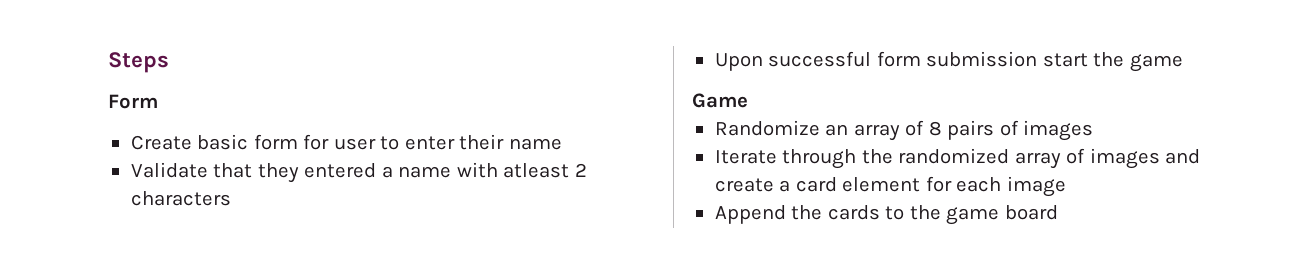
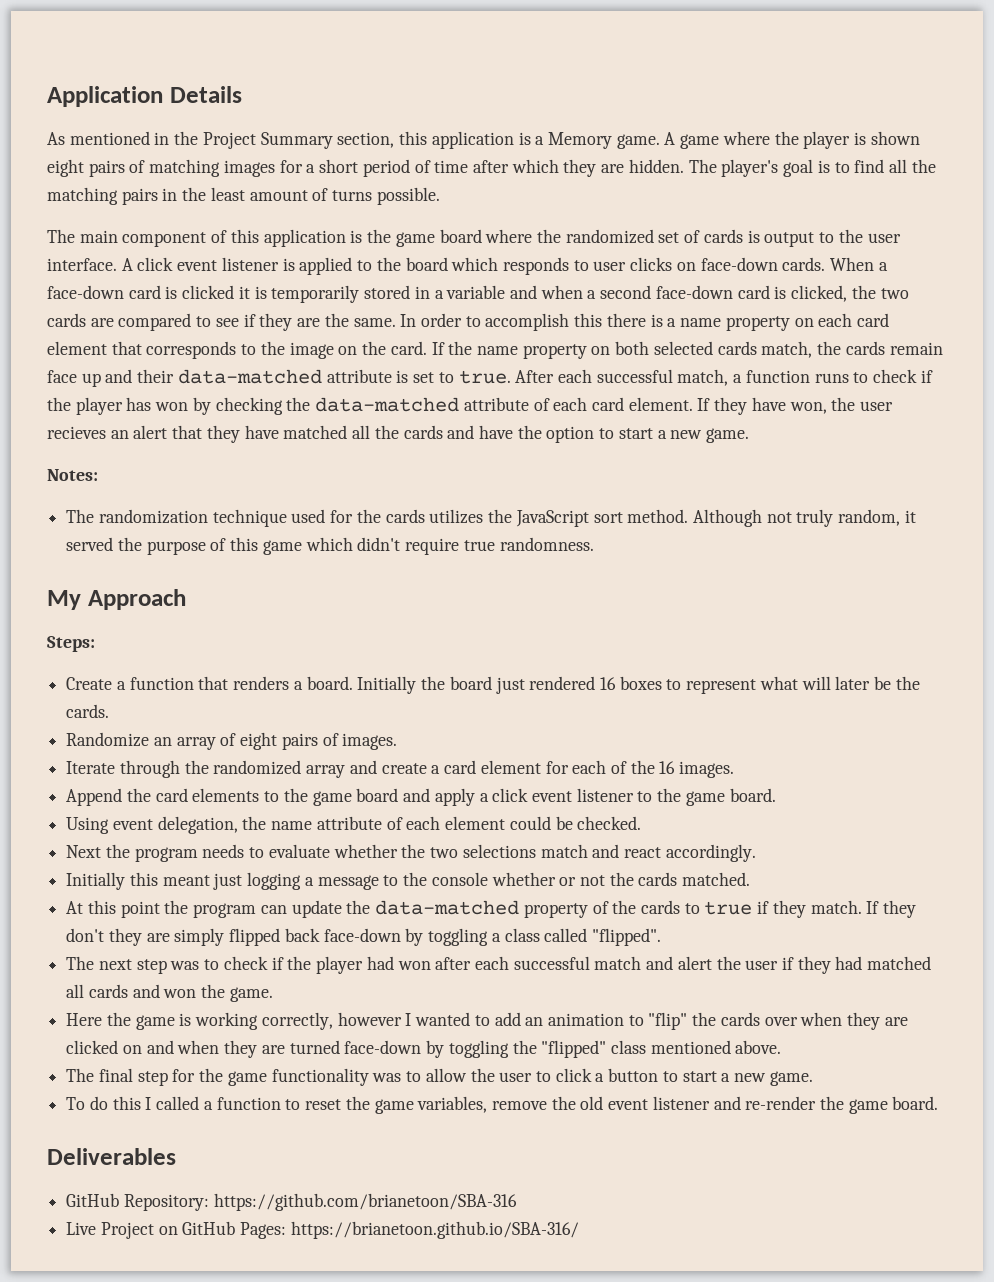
[108,52,169,73] [108,94,158,109] [130,134,562,150] [130,162,587,183] [130,191,231,206] [714,51,1183,72] [692,93,748,108] Steps // Form // Create basic form for user to enter their name // Validate that they entered a name with atleast 2 characters // Upon successful form submission start the game // Game -> [47,86,242,107] [47,131,920,149] [47,159,936,177] [47,187,440,205] [47,229,901,247] [47,257,888,275] [47,285,909,303] [47,313,889,331] [47,341,943,359] [47,369,933,387] [47,397,894,415] [47,425,750,443] [47,469,98,481] [66,509,916,527] [66,537,594,555] [47,589,186,610] [47,636,95,652] [66,676,920,694] [66,704,110,718] Application Details // As mentioned in the Project Summary section, this application is a Memory game. A game where the player is shown eight pairs of matching images for a short period of time after which they are hidden. The player's goal is to find all the matching pairs in the least amount of turns possible. // The main component of this application is the game board where the randomized set of cards is output to the user interface. A click event listener is applied to the board which responds to user clicks on face-down cards. When a face-down card is clicked it is temporarily stored in a variable and when a second face-down card is clicked, the two cards are compared to see if they are the same. In order to accomplish this there is a name property on each card element that corresponds to the image on the card. If the name property on both selected cards match, the cards remain face up and their data-matched attribute is set to true. After each successful match, a function runs to check if the player has won by checking the data-matched attribute of each card element. If they have won, the user recieves an alert that they have matched all the cards and have the option to start a new game. // Notes: // The randomization technique used for the cards utilizes the JavaScript sort method. Although not truly random, it served the purpose of this game which didn't require true randomness. // My Approach // Steps: // Create a function that renders a board. Initially the board just rendered 16 boxes to represent what will later be the cards.
[928,120,1094,141] 8 pairs of images -> [240,732,398,750] eight pairs of images.
[1066,148,1160,169] of images -> (346, 771) none
[1006,176,1066,197] image -> [610,760,735,778] of the 16 images.
[827,205,880,220] cards -> [155,788,260,802] card elements
(1058, 212) none -> [403,788,776,806] [66,816,642,834] [66,844,756,862] [66,872,751,890] [66,900,917,918] [66,928,661,946] [66,956,932,974] [66,984,273,1002] [66,1012,908,1030] [66,1040,782,1058] [66,1068,813,1086] [66,1096,939,1114] [47,1148,176,1165] [66,1193,517,1211] [66,1221,579,1239] and apply a click event listener to the game board. // Using event delegation, the name attribute of each element could be checked. // Next the program needs to evaluate whether the two selections match and react accordingly. // Initially this meant just logging a message to the console whether or not the cards matched. // At this point the program can update the data-matched property of the cards to true if they match. If they don't they are simply flipped back face-down by toggling a class called "flipped". // The next step was to check if the player had won after each successful match and alert the user if they had matched all cards and won the game. // Here the game is working correctly, however I wanted to add an animation to "flip" the cards over when they are clicked on and when they are turned face-down by toggling the "flipped" class mentioned above. // The final step for the game functionality was to allow the user to click a button to start a new game. // To do this I called a function to reset the game variables, remove the old event listener and re-render the game board. // Deliverables // GitHub Repository: https://github.com/brianetoon/SBA-316 // Live Project on GitHub Pages: https://brianetoon.github.io/SBA-316/

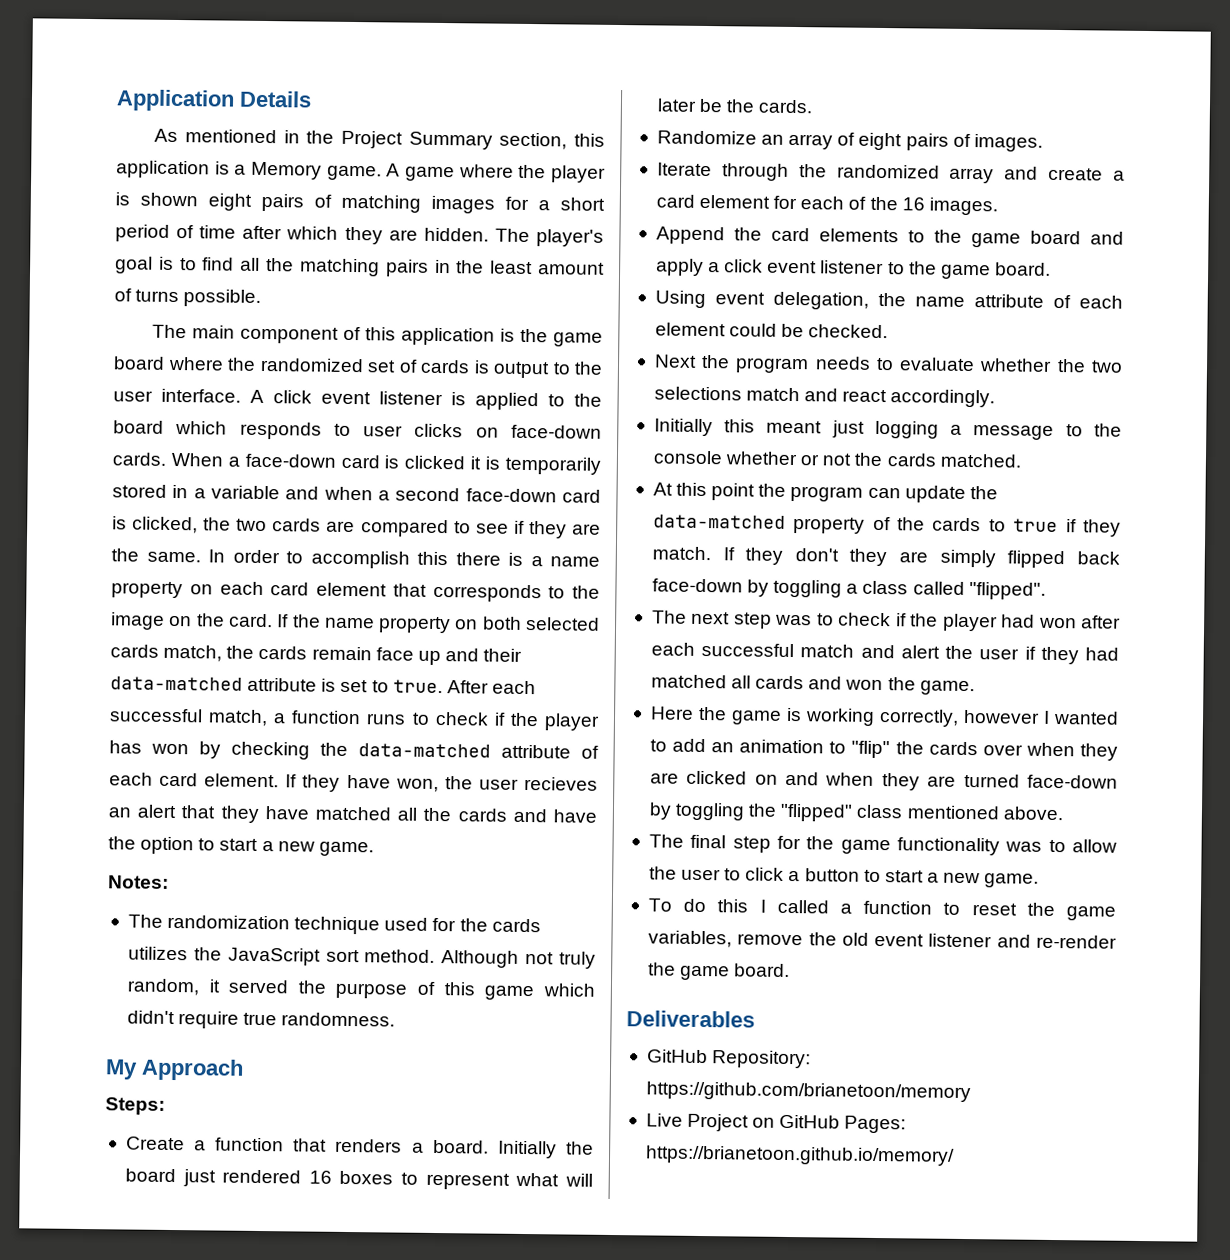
[213,1193,517,1211] https://github.com/brianetoon/SBA-316 -> [645,1081,971,1103] https://github.com/brianetoon/memory
[290,1221,579,1239] https://brianetoon.github.io/SBA-316/ -> [644,1145,955,1166] https://brianetoon.github.io/memory/

